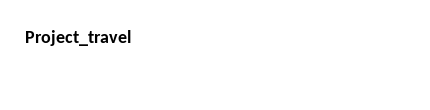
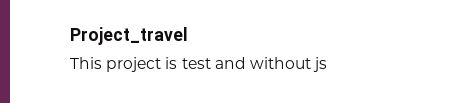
(131, 38) none -> [70,57,328,72] // This project is test and without js

